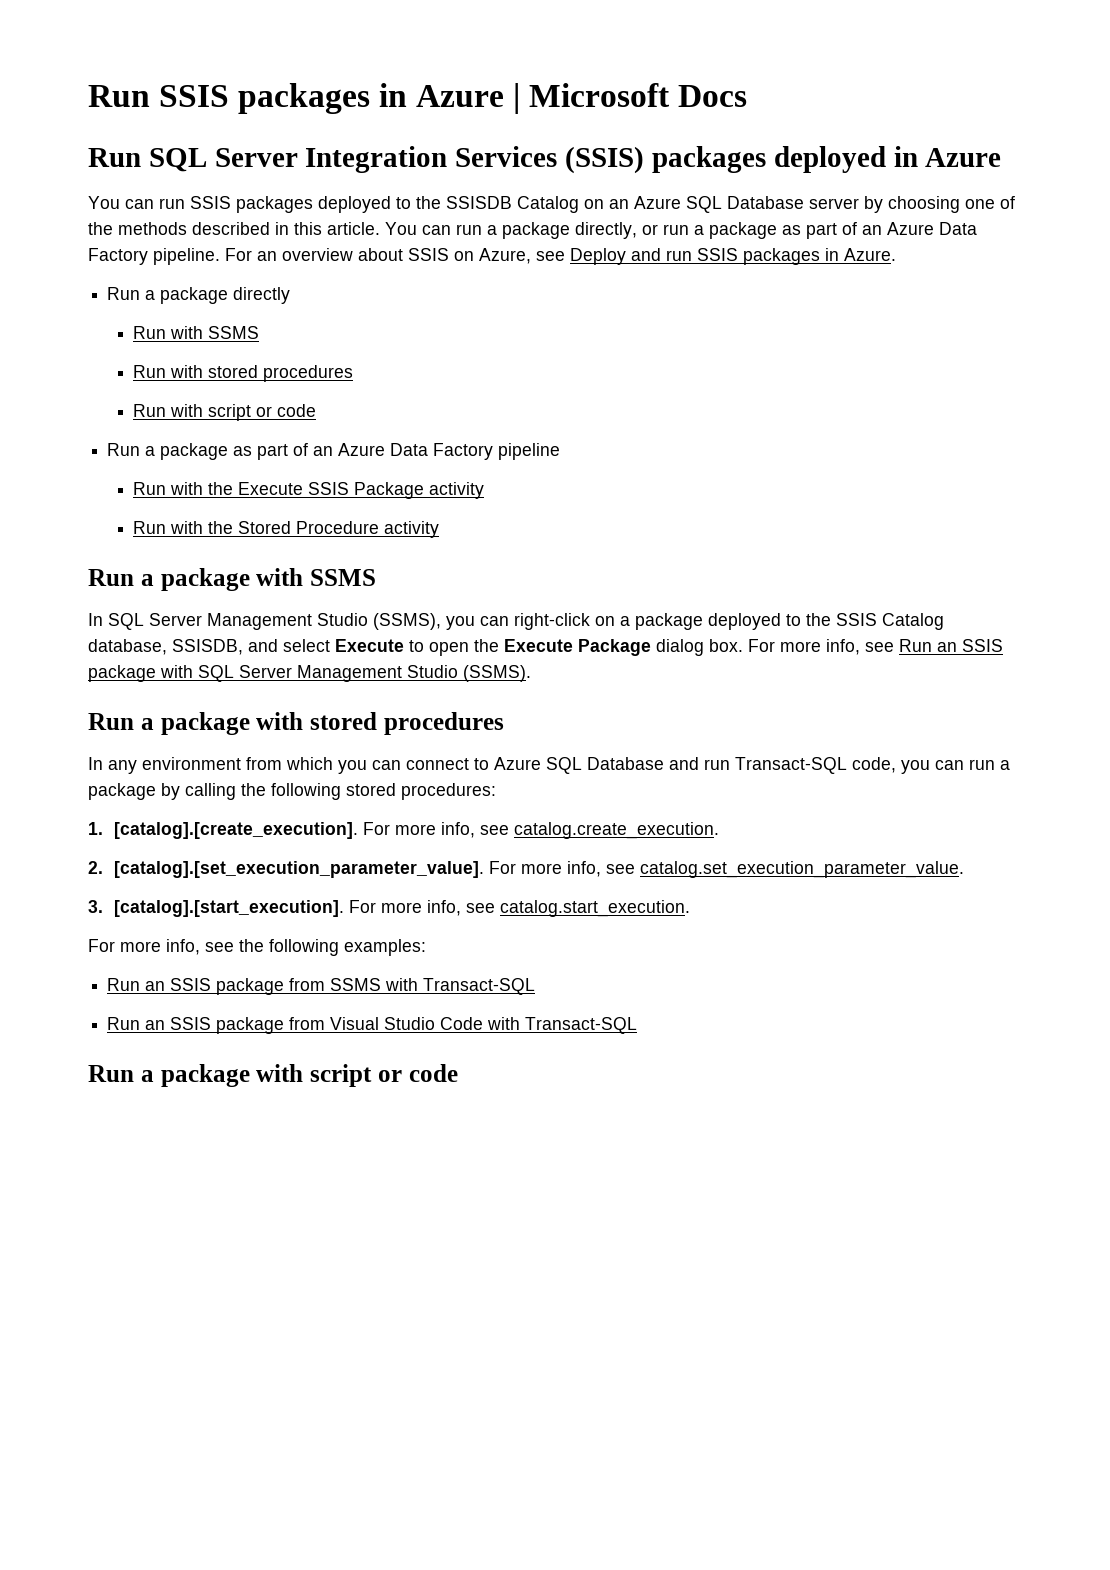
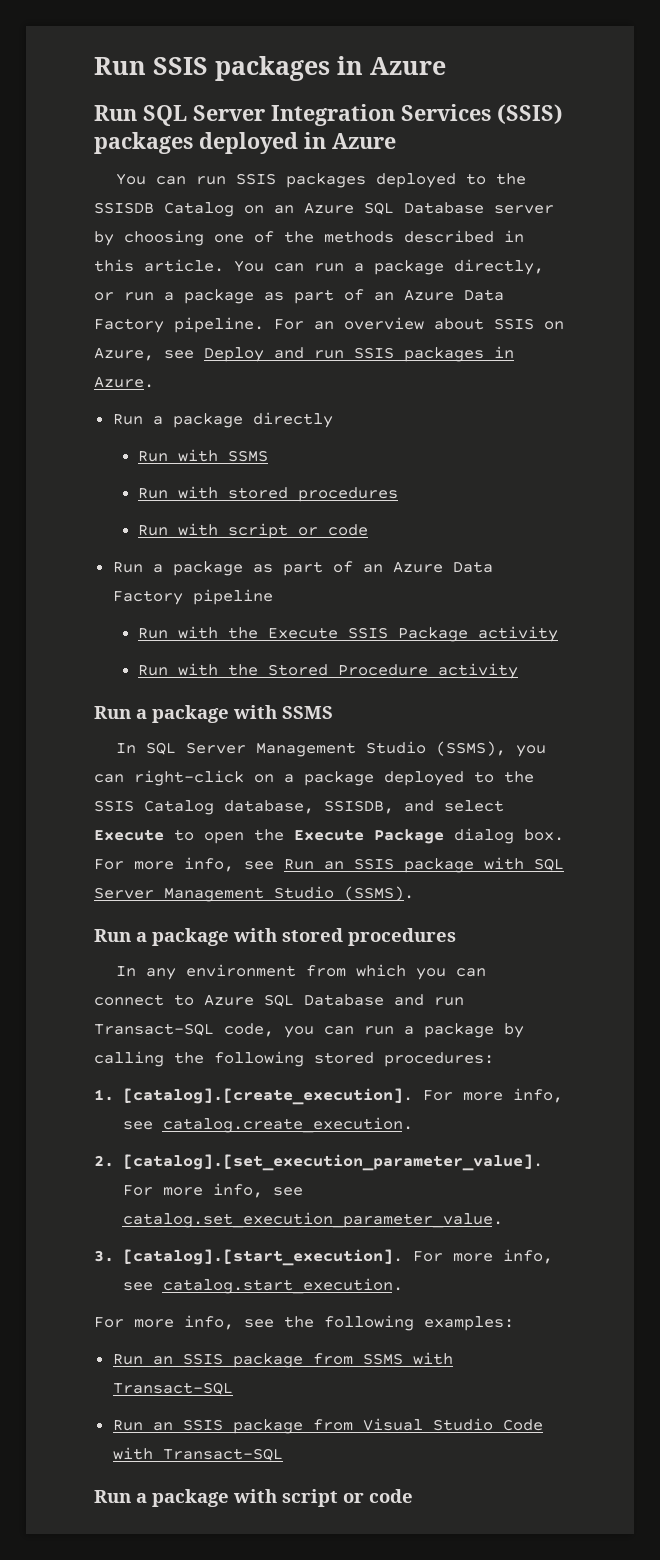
[513,83,748,114] | Microsoft Docs -> (446, 66) none

